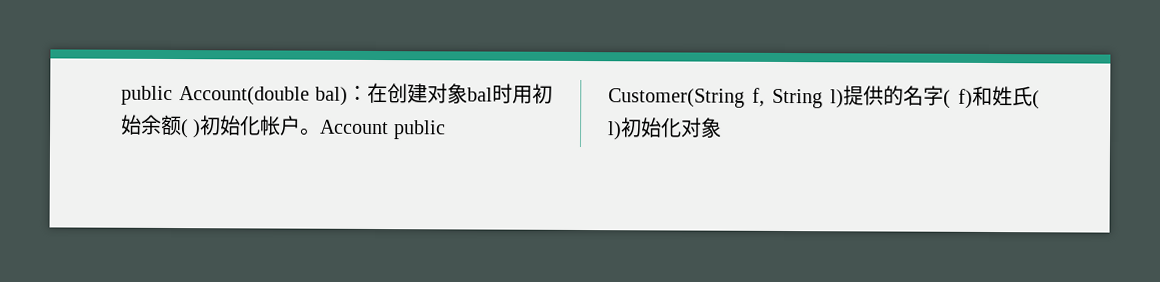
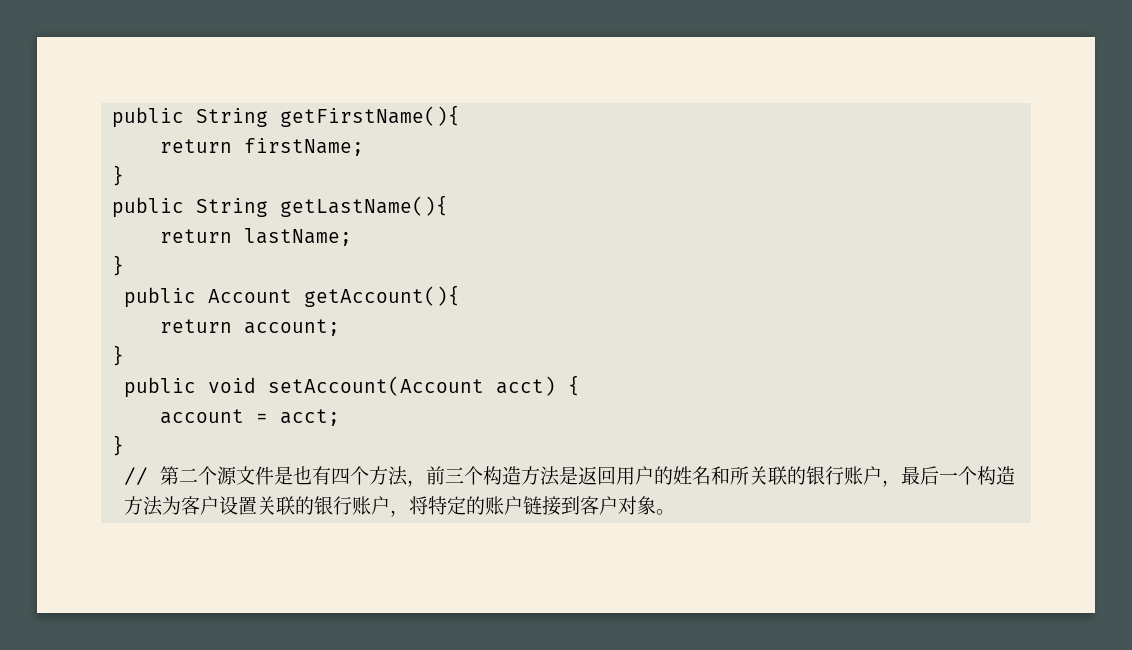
[121,82,553,106] [121,114,446,140] [608,85,1040,110] [608,117,722,141] public Account(double bal)：在创建对象bal时用初始余额( )初始化帐户。Account public Customer(String f, String l)提供的名字( f)和姓氏( l)初始化对象 -> [111,105,460,128] [159,138,364,156] [111,165,124,186] [111,195,448,218] [159,228,352,246] [111,255,124,276] [123,285,460,308] [159,319,340,336] [111,345,124,366] [123,375,580,398] [159,409,340,426] [111,435,124,456] [123,466,1015,487] [123,496,675,517] public String getFirstName(){ // return firstName; // } // public String getLastName(){ // return lastName; // } // public Account getAccount(){ // return account; // } // public void setAccount(Account acct) { // account = acct; // } // // 第二个源文件是也有四个方法，前三个构造方法是返回用户的姓名和所关联的银行账户，最后一个构造方法为客户设置关联的银行账户，将特定的账户链接到客户对象。

